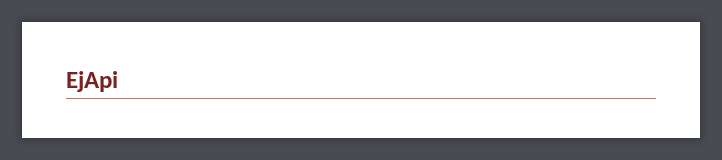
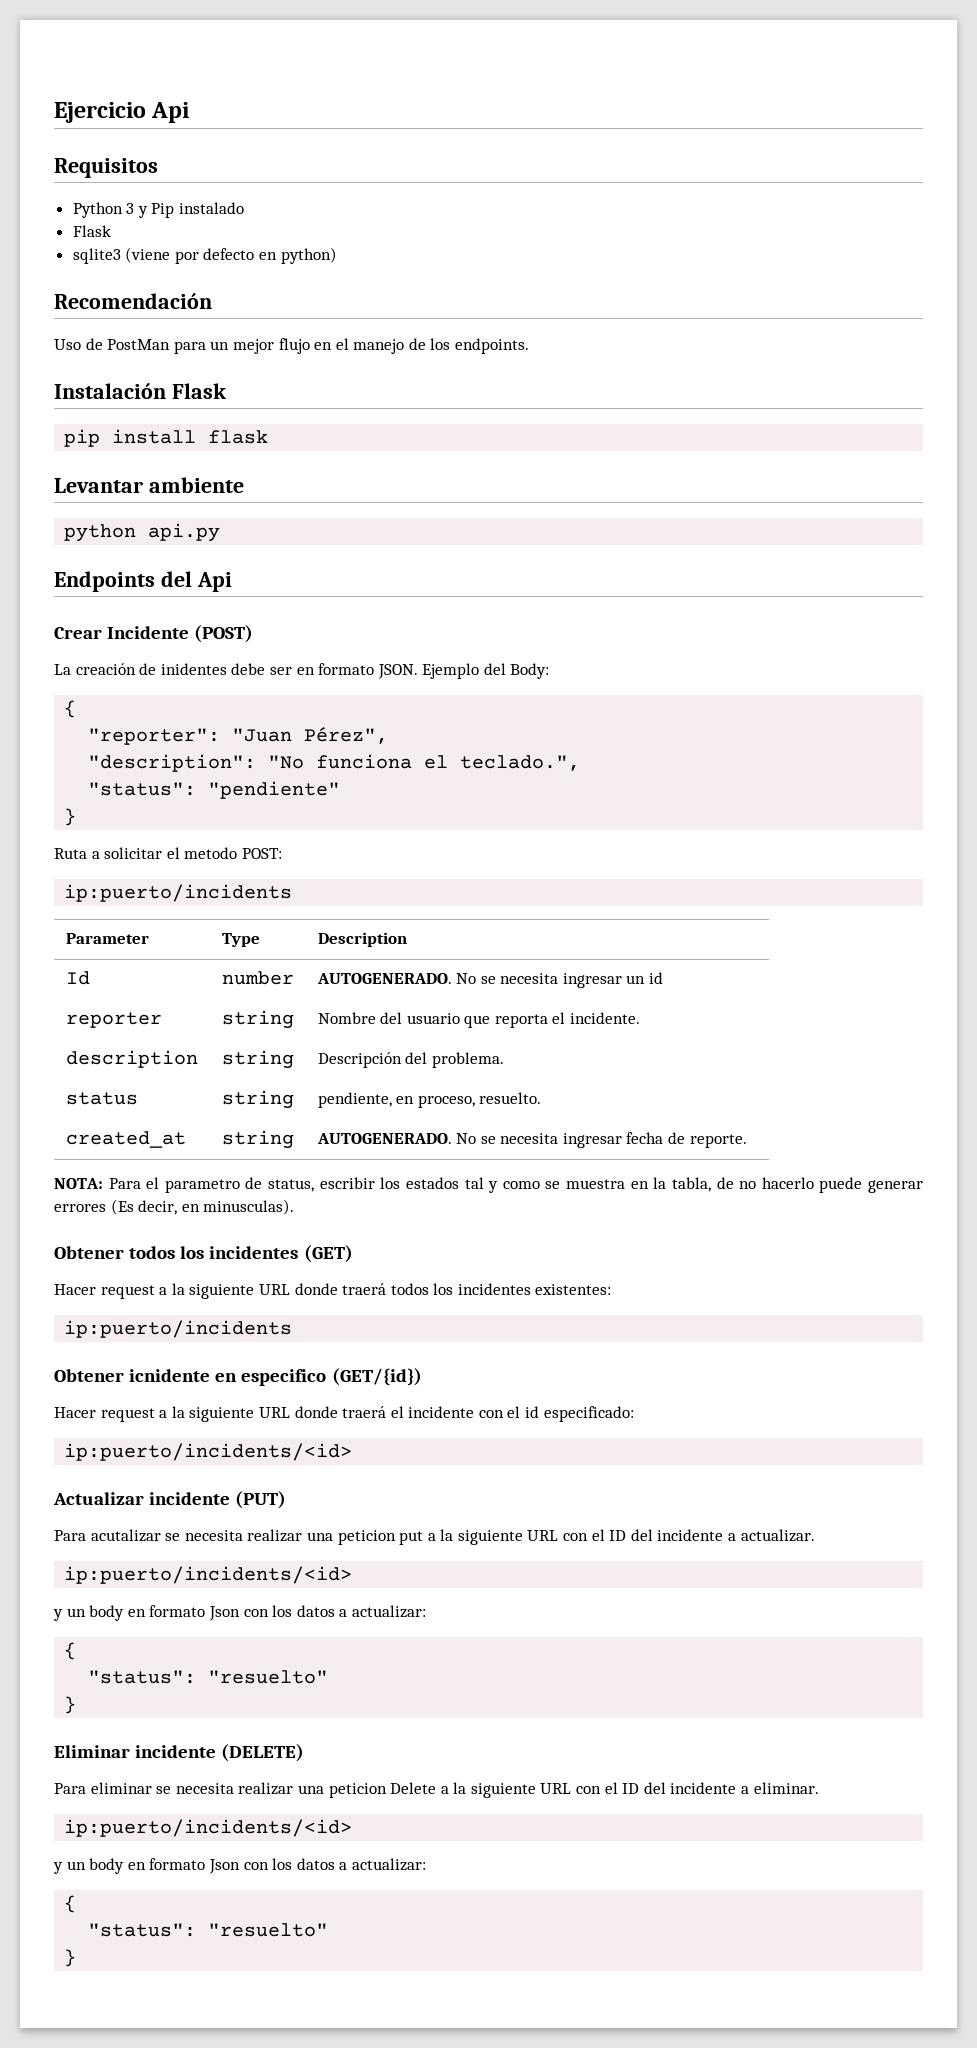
[66,71,118,92] EjApi -> [54,102,191,123] [54,158,158,178] [72,202,245,218] [72,225,111,237] [72,247,337,264] [54,293,212,309] [54,338,530,354] [54,383,227,399] [64,429,269,447] [54,477,244,493] [64,523,221,542] [54,571,232,592] [54,625,254,643] [54,663,550,679] [64,700,77,718] [88,727,389,745] [88,754,581,772] [88,781,341,799] [64,808,77,826] [54,847,282,859] [64,884,293,902] [65,933,149,944] [221,933,260,947] [317,932,407,947] [65,971,90,985] [221,971,294,985] [316,972,664,988] [65,1012,162,1028] [221,1010,294,1029] [317,1012,641,1028] [65,1050,198,1068] [221,1050,294,1069] [317,1052,504,1068] [65,1092,138,1105] [221,1090,294,1109] [317,1092,542,1108] [65,1131,186,1148] [221,1130,294,1149] [316,1132,747,1148] [54,1177,923,1193] [54,1199,295,1215] [54,1245,353,1263] [54,1283,612,1299] [64,1320,293,1338] [54,1368,422,1386] [54,1406,634,1422] [64,1443,353,1461] [53,1491,287,1509] [54,1529,815,1545] [64,1566,353,1584] [53,1605,426,1621] [64,1642,77,1660] [88,1670,329,1684] [64,1696,77,1714] [54,1744,305,1762] [54,1782,819,1798] [64,1819,353,1837] [53,1858,426,1874] [64,1895,77,1913] [88,1923,329,1937] [64,1949,77,1967] Ejercicio Api // Requisitos // Python 3 y Pip instalado // Flask // sqlite3 (viene por defecto en python) // Recomendación // Uso de PostMan para un mejor flujo en el manejo de los endpoints. // Instalación Flask // pip install flask // Levantar ambiente // python api.py // Endpoints del Api // Crear Incidente (POST) // La creación de inidentes debe ser en formato JSON. Ejemplo del Body: // { // "reporter": "Juan Pérez", // "description": "No funciona el teclado.", // "status": "pendiente" // } // Ruta a solicitar el metodo POST: // ip:puerto/incidents // Parameter | Type | Description // Id | number | AUTOGENERADO. No se necesita ingresar un id // reporter | string | Nombre del usuario que reporta el incidente. // description | string | Descripción del problema. // status | string | pendiente, en proceso, resuelto. // created_at | string | AUTOGENERADO. No se necesita ingresar fecha de reporte. // NOTA: Para el parametro de status, escribir los estados tal y como se muestra en la tabla, de no hacerlo puede generar errores (Es decir, en minusculas). // Obtener todos los incidentes (GET) // Hacer request a la siguiente URL donde traerá todos los incidentes existentes: // ip:puerto/incidents // Obtener icnidente en especifico (GET/{id}) // Hacer request a la siguiente URL donde traerá el incidente con el id especificado: // ip:puerto/incidents/<id> // Actualizar incidente (PUT) // Para acutalizar se necesita realizar una peticion put a la siguiente URL con el ID del incidente a actualizar. // ip:puerto/incidents/<id> // y un body en formato Json con los datos a actualizar: // { // "status": "resuelto" // } // Eliminar incidente (DELETE) // Para eliminar se necesita realizar una peticion Delete a la siguiente URL con el ID del incidente a eliminar. // ip:puerto/incidents/<id> // y un body en formato Json con los datos a actualizar: // { // "status": "resuelto" // }

